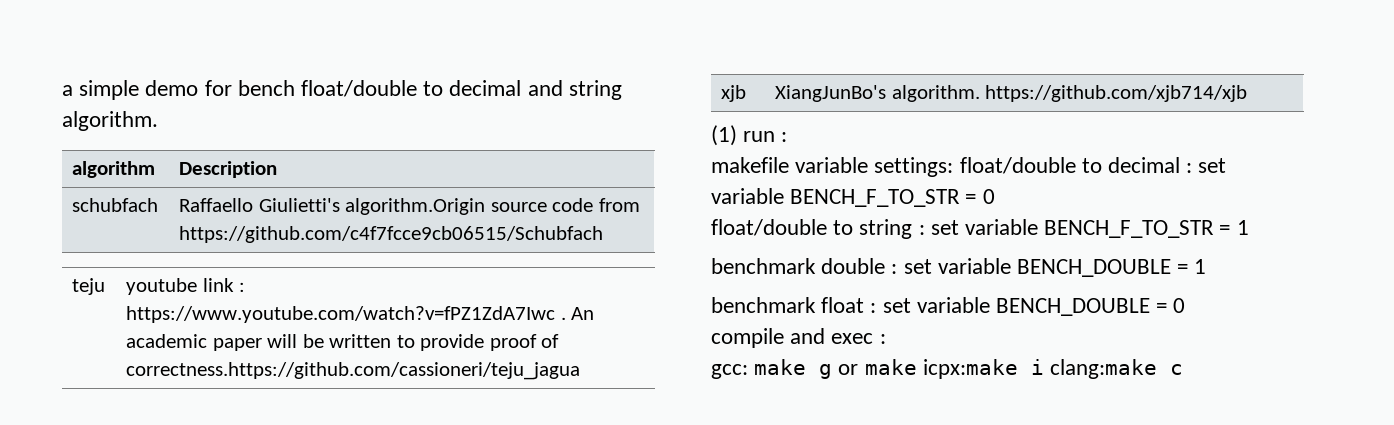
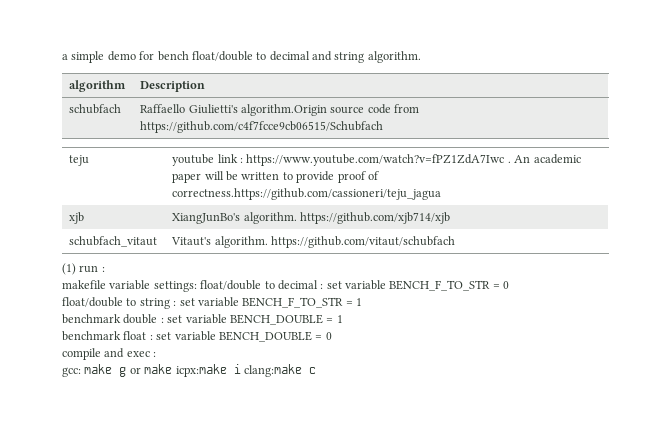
(1248, 93) none -> [69,236,158,247] [171,236,455,248] // schubfach_vitaut | Vitaut's algorithm. https://github.com/vitaut/schubfach

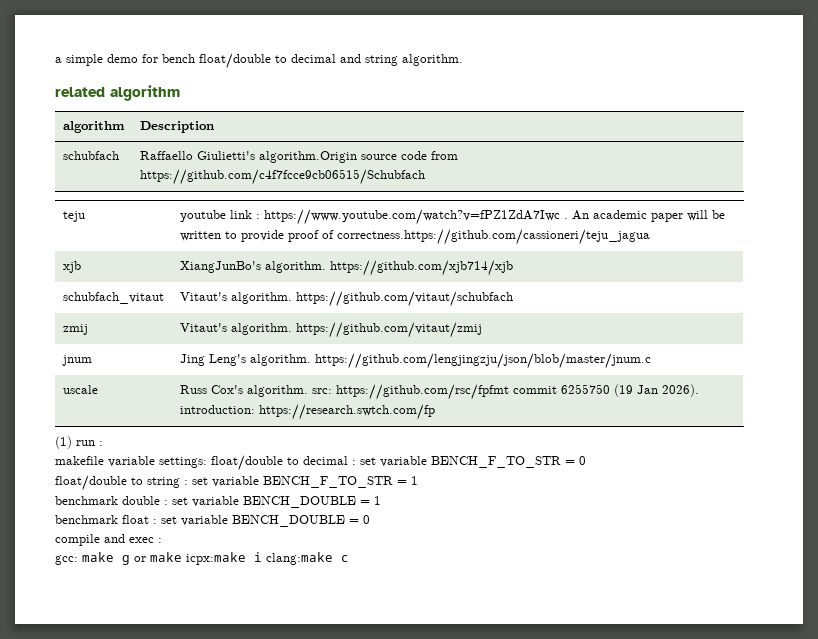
(421, 57) none -> [55,85,180,101] // related algorithm
(455, 242) none -> [62,324,88,335] [179,322,482,338] [61,355,92,366] [179,353,651,369] [62,385,98,394] [179,384,699,400] [179,404,435,420] // zmij | Vitaut's algorithm. https://github.com/vitaut/zmij // jnum | Jing Leng's algorithm. https://github.com/lengjingzju/json/blob/master/jnum.c // uscale | Russ Cox's algorithm. src: https://github.com/rsc/fpfmt commit 6255750 (19 Jan 2026). introduction: https://research.swtch.com/fp

